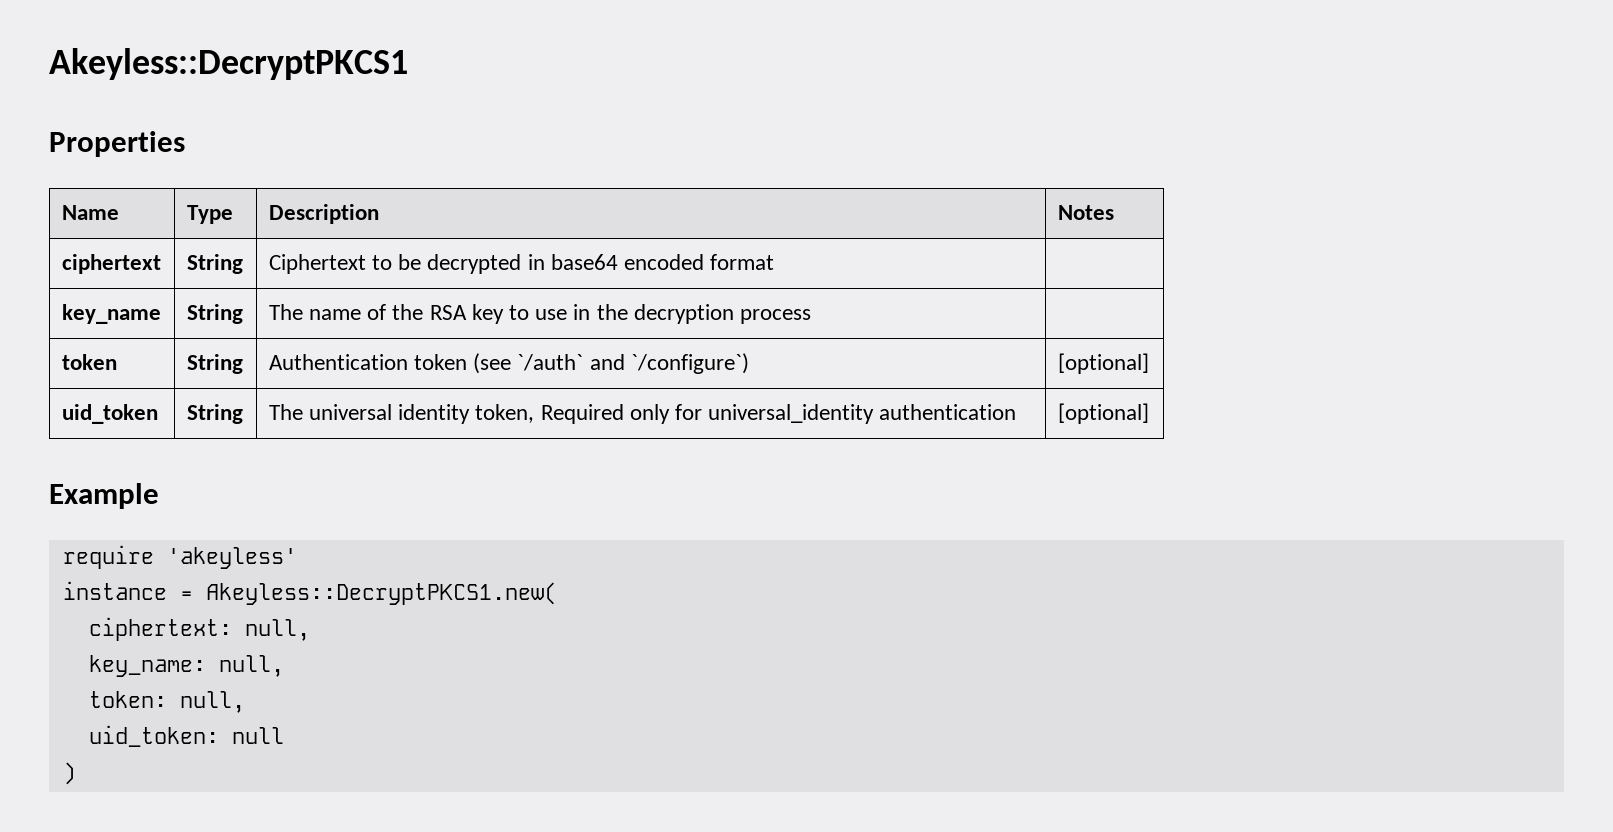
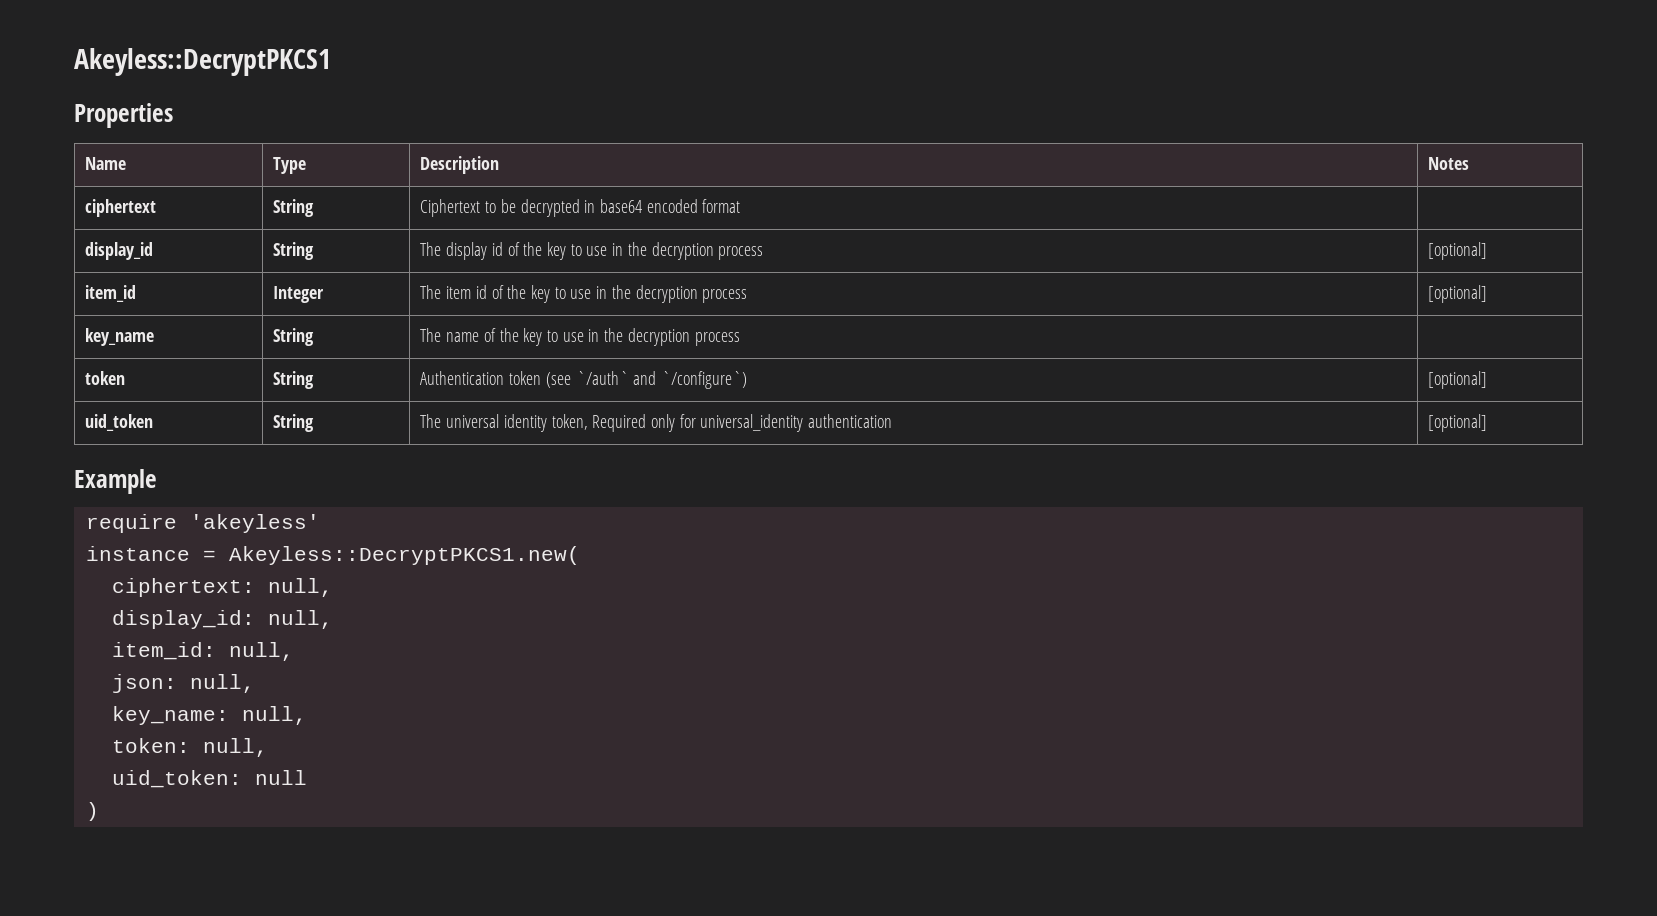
(775, 262) none -> [85,242,154,260] [273,242,315,260] [420,242,764,260] [1428,242,1488,260] [85,285,137,302] [273,286,325,303] [420,285,748,303] [1428,285,1488,303] // display_id | String | The display id of the key to use in the decryption process | [optional] // item_id | Integer | The item id of the key to use in the decryption process | [optional]
[429,305,467,320] RSA -> (519, 335) none
(310, 630) none -> [111,610,333,629] [111,642,294,661] [111,674,255,693] // display_id: null, // item_id: null, // json: null,

